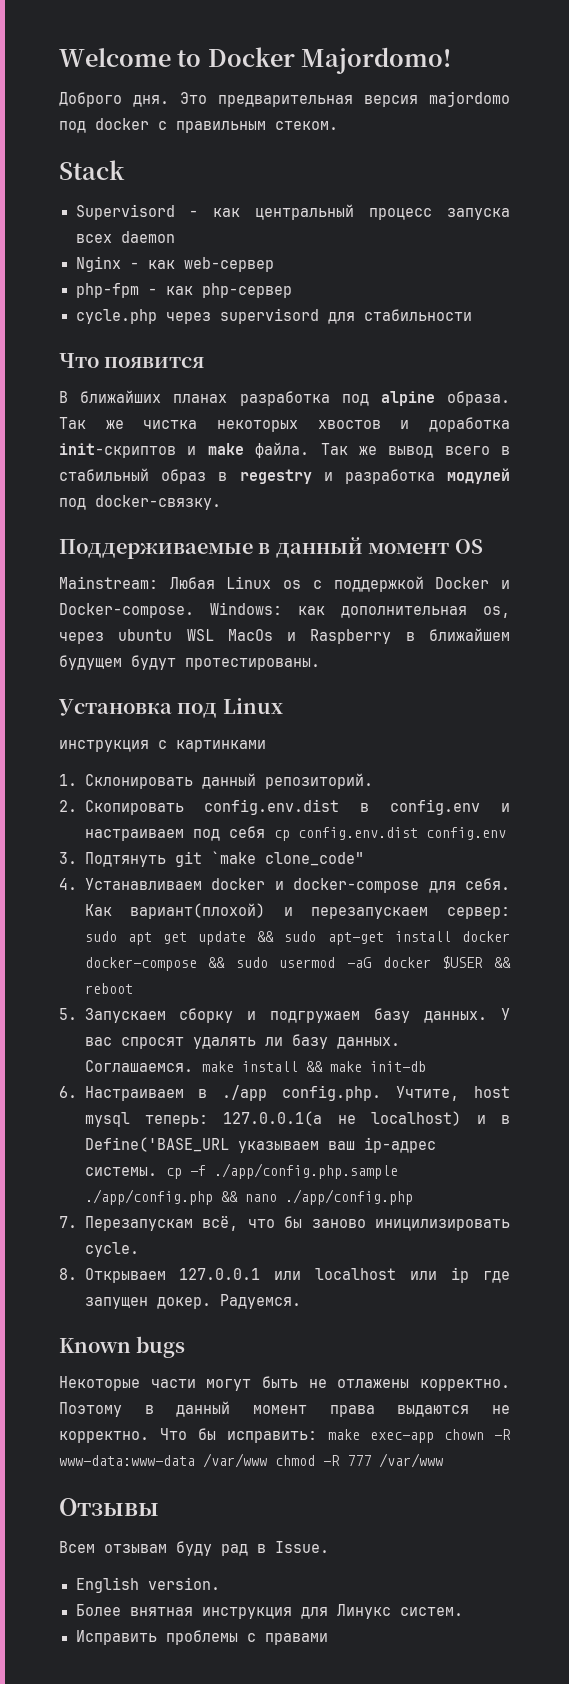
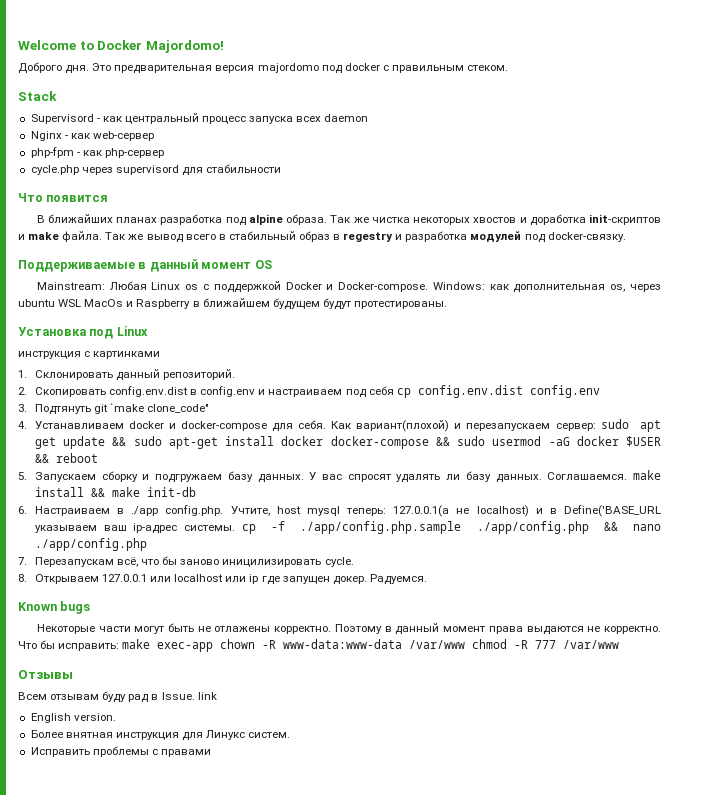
(329, 1547) none -> [197,692,217,700] link

